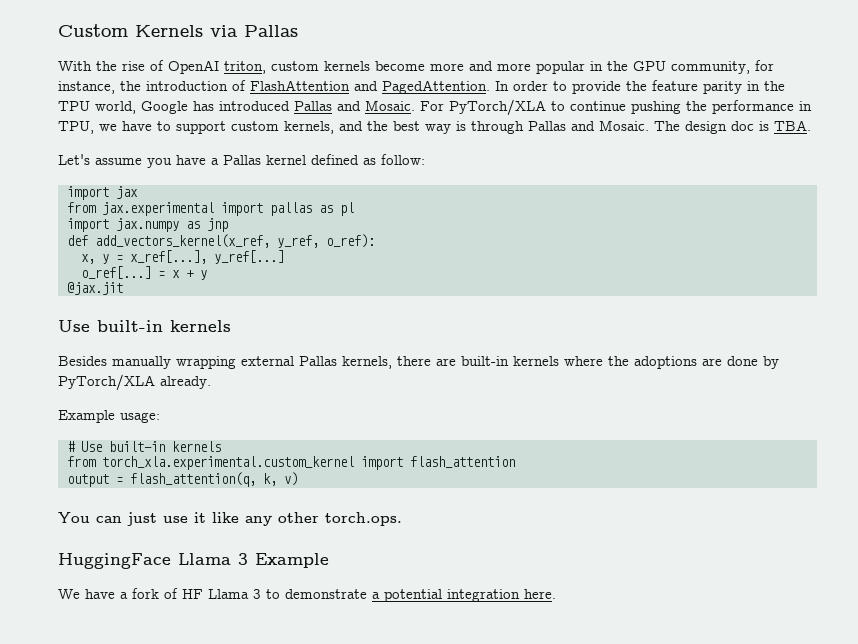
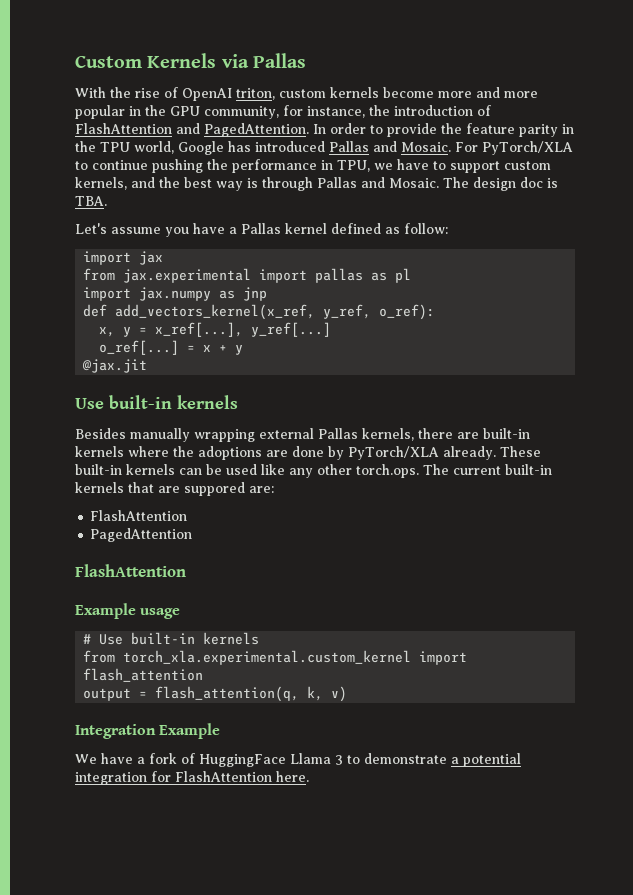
[58,410,160,423] // Example usage: -> [499,446,541,457] [75,464,552,478] [75,482,274,496] [90,510,188,521] [90,528,193,542] [75,564,186,577] [75,603,181,619] These built-in kernels can be used like any other torch.ops. The current built-in kernels that are suppored are: // FlashAttention // PagedAttention // FlashAttention // Example usage
[58,512,402,526] [58,553,248,569] You can just use it like any other torch.ops. // HuggingFace Llama 3 -> [75,724,156,739] Integration
[182,589,203,599] HF -> [199,754,286,767] HuggingFace
(520, 595) none -> [151,771,272,782] for FlashAttention

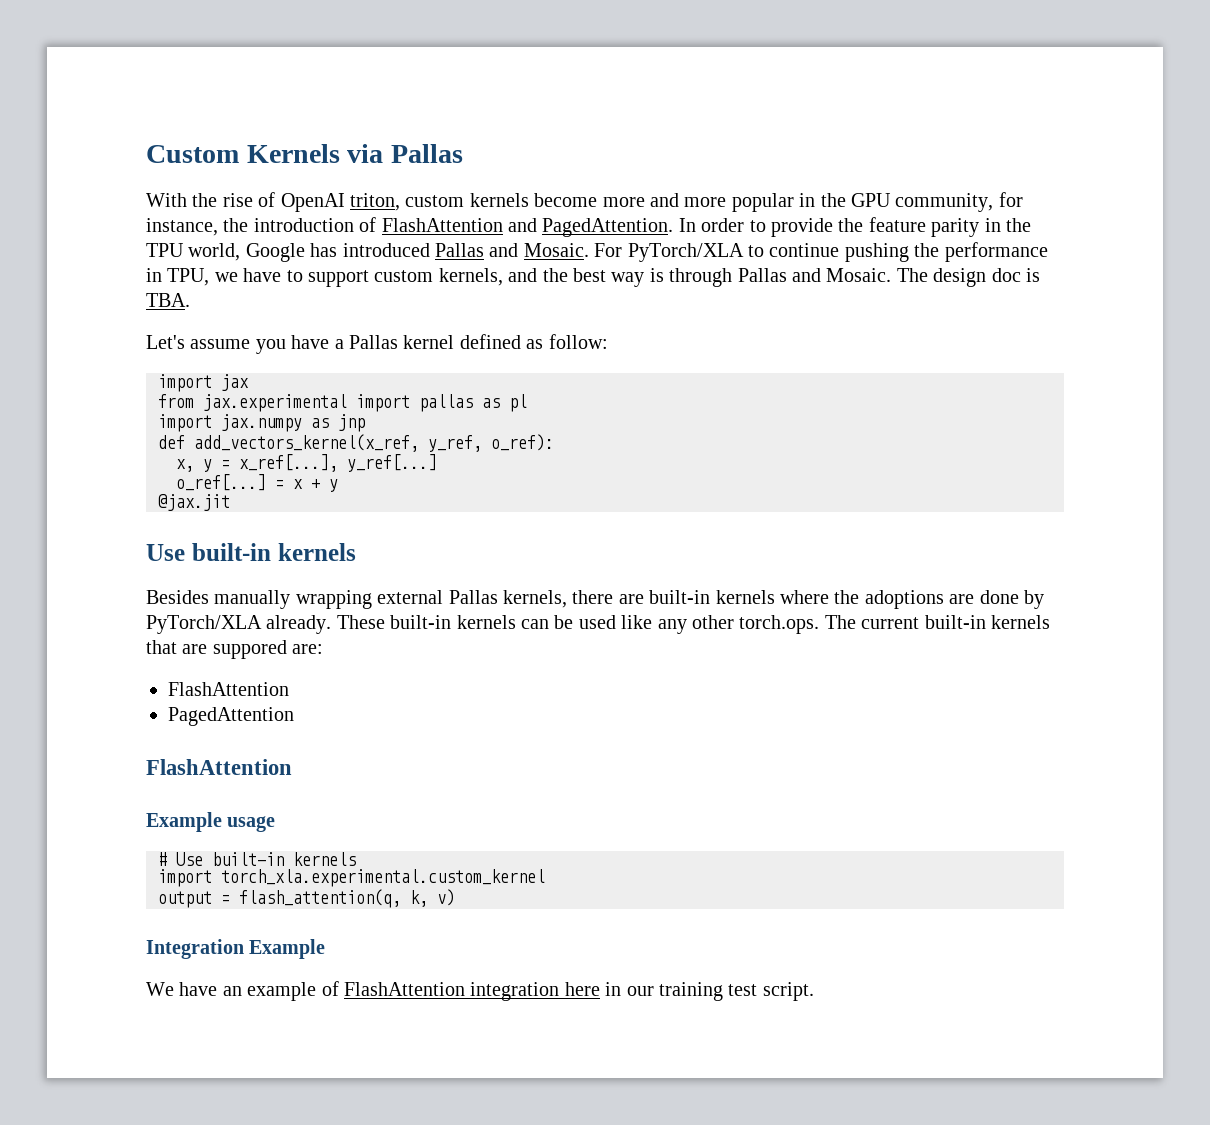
[83,650,116,663] from -> [158,869,212,887] import
[419,651,468,665] [83,668,204,682] import flash_attention -> (545, 878) none
[137,753,521,767] [75,771,309,785] a fork of HuggingFace Llama 3 to demonstrate a potential integration for FlashAttention here. -> [222,981,814,1001] an example of FlashAttention integration here in our training test script.

